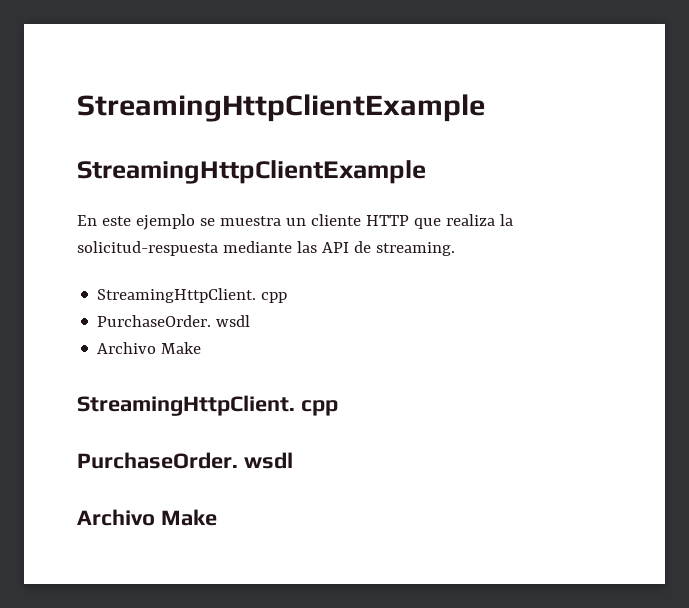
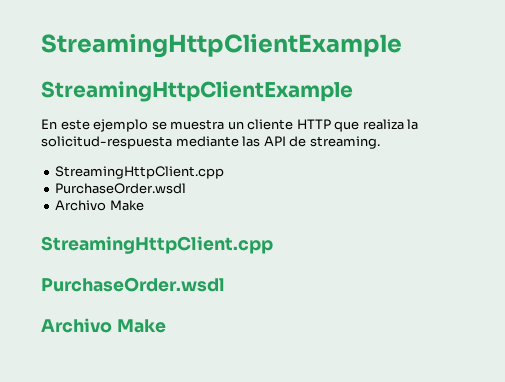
[97,288,288,303] [97,315,251,327] [97,342,202,354] [77,395,338,416] [77,452,293,469] StreamingHttpClient. cpp // PurchaseOrder. wsdl // Archivo Make // StreamingHttpClient. cpp // PurchaseOrder. wsdl -> [55,166,225,179] [55,183,187,194] [55,200,144,211] [41,236,273,254] [41,277,225,292] StreamingHttpClient.cpp // PurchaseOrder.wsdl // Archivo Make // StreamingHttpClient.cpp // PurchaseOrder.wsdl

